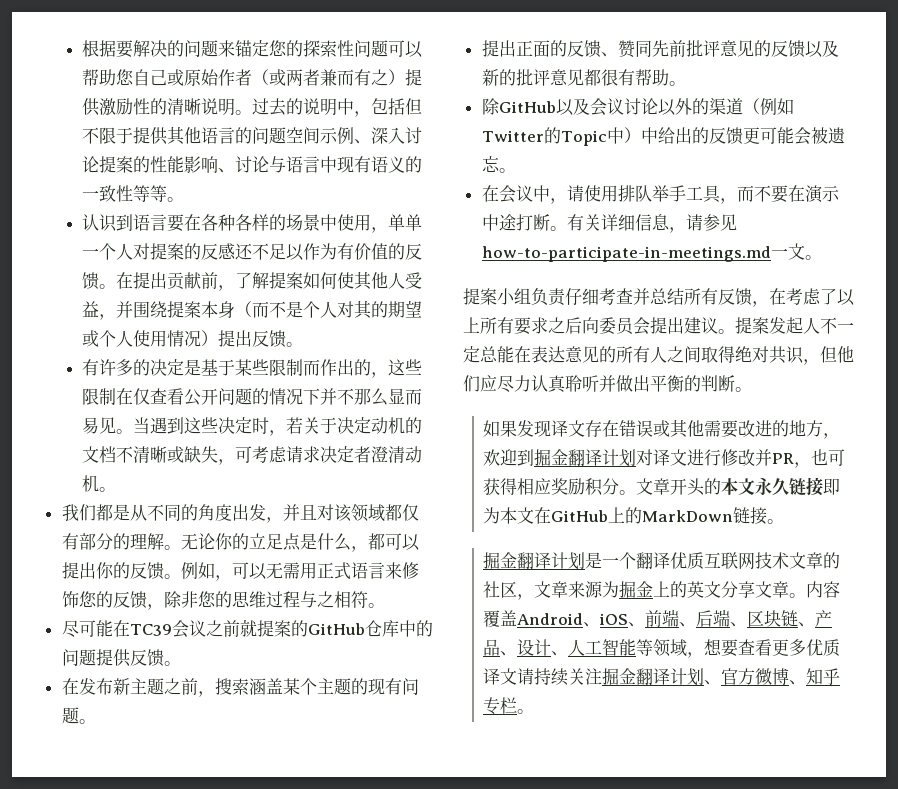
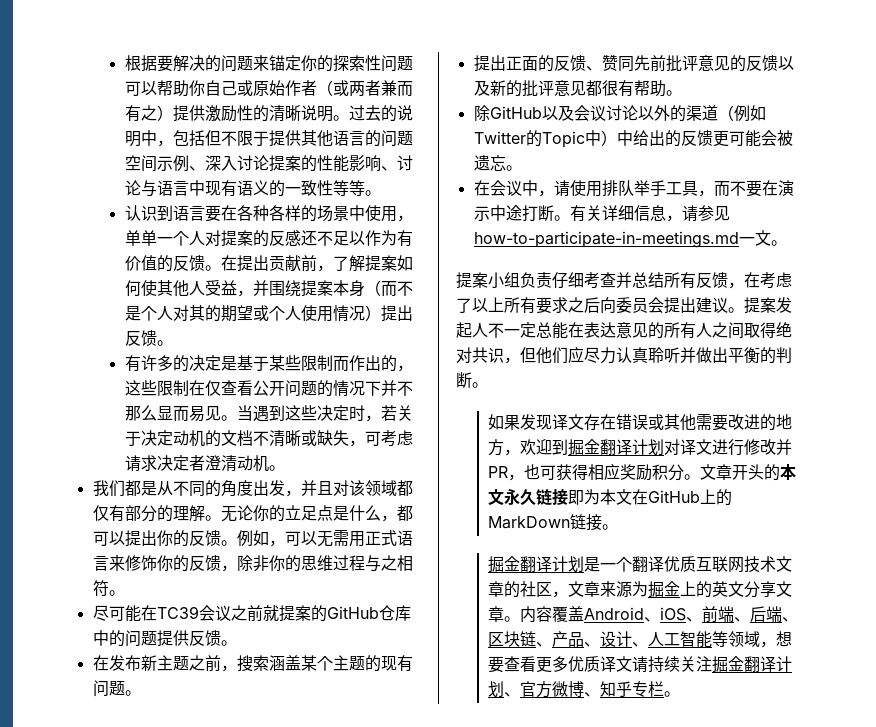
[269,40,288,56] 您 -> [300,55,317,71] 你
[116,69,135,85] 您 -> [188,80,205,96] 你
[78,591,97,607] 您 -> [156,555,173,571] 你
[197,591,216,607] 您 -> [268,555,285,571] 你

